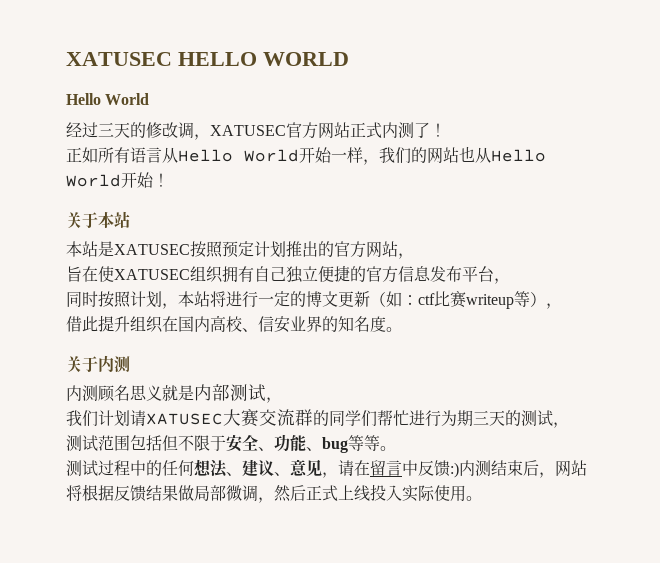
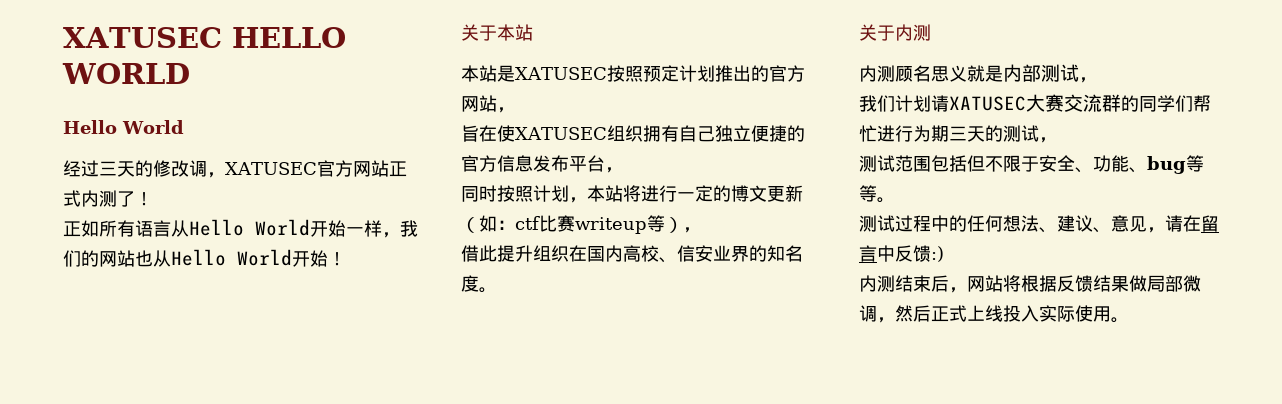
(459, 470) none -> (944, 254) //

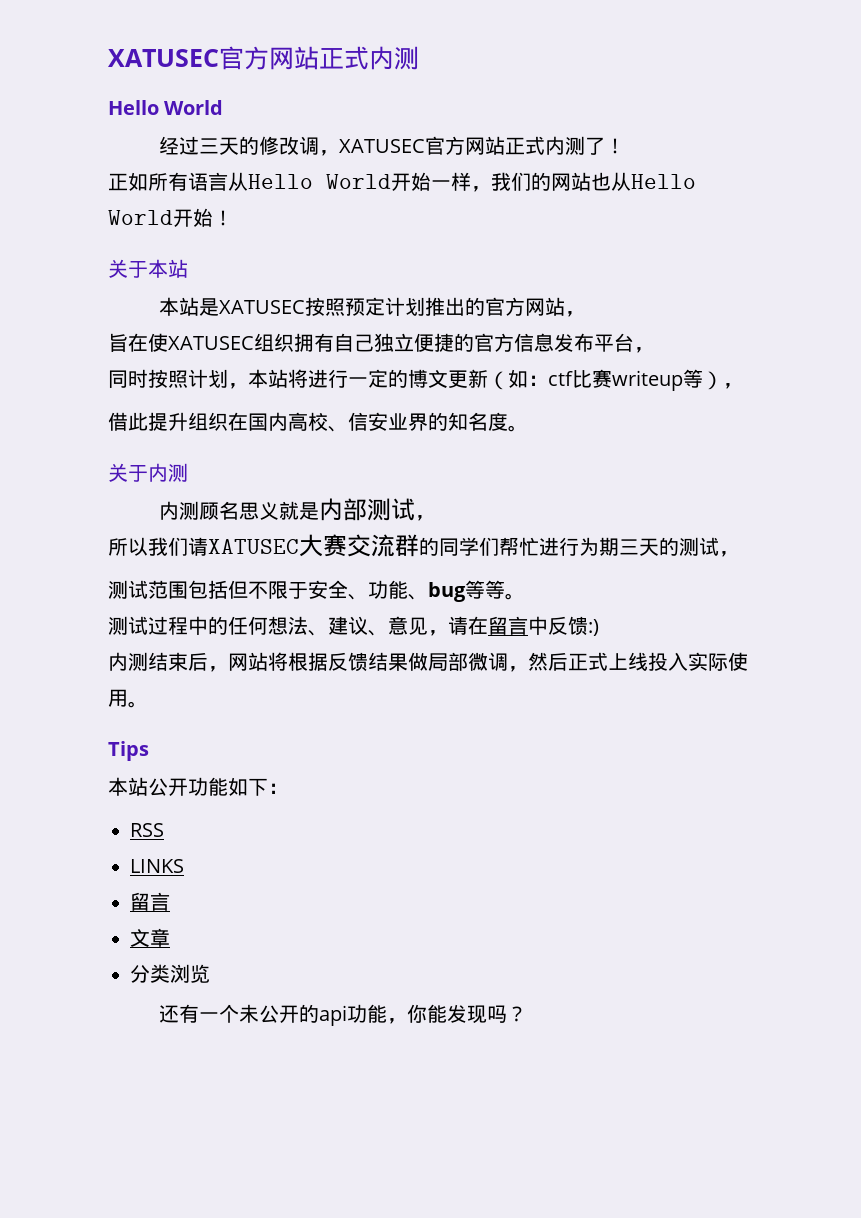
[63,27,346,48] [62,63,190,84] XATUSEC HELLO WORLD -> [108,46,419,70] XATUSEC官方网站正式内测
[859,95,931,112] 我们计划 -> [108,537,188,556] 所以我们
(1129, 320) none -> [108,741,149,761] [108,777,288,796] [130,823,164,837] [130,859,184,873] [130,892,170,911] [130,928,170,947] [130,964,210,983] [159,1004,528,1026] // Tips // 本站公开功能如下： // RSS // LINKS // 留言 // 文章 // 分类浏览 // 还有一个未公开的api功能，你能发现吗？

